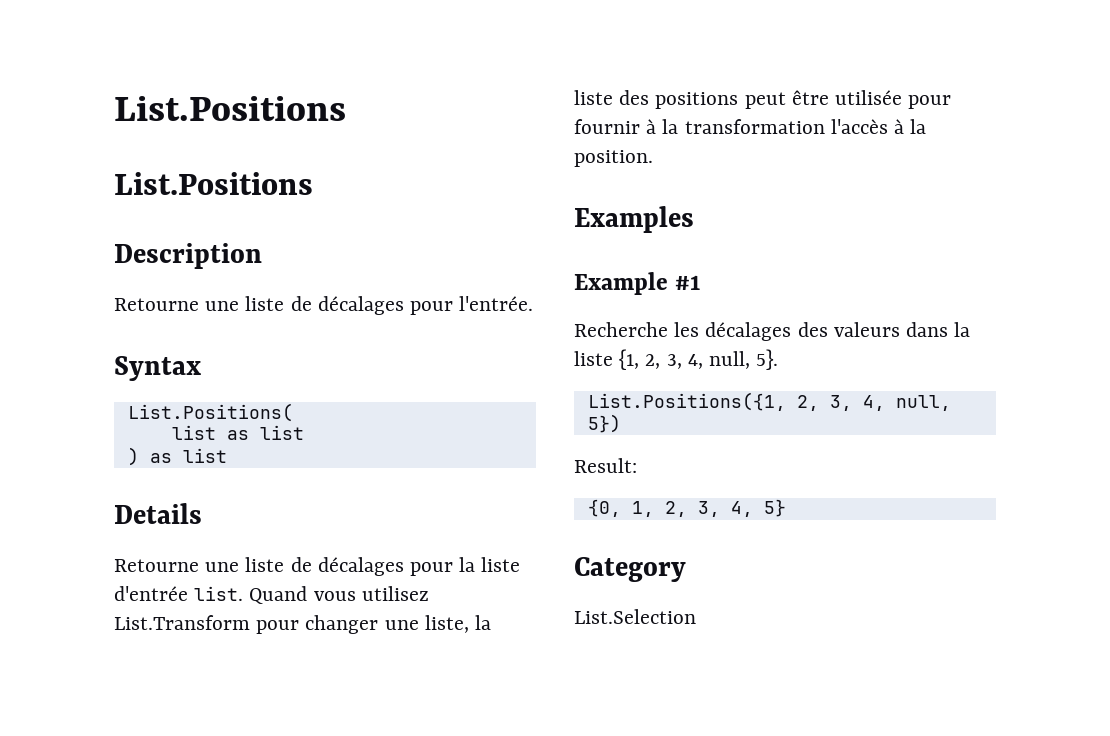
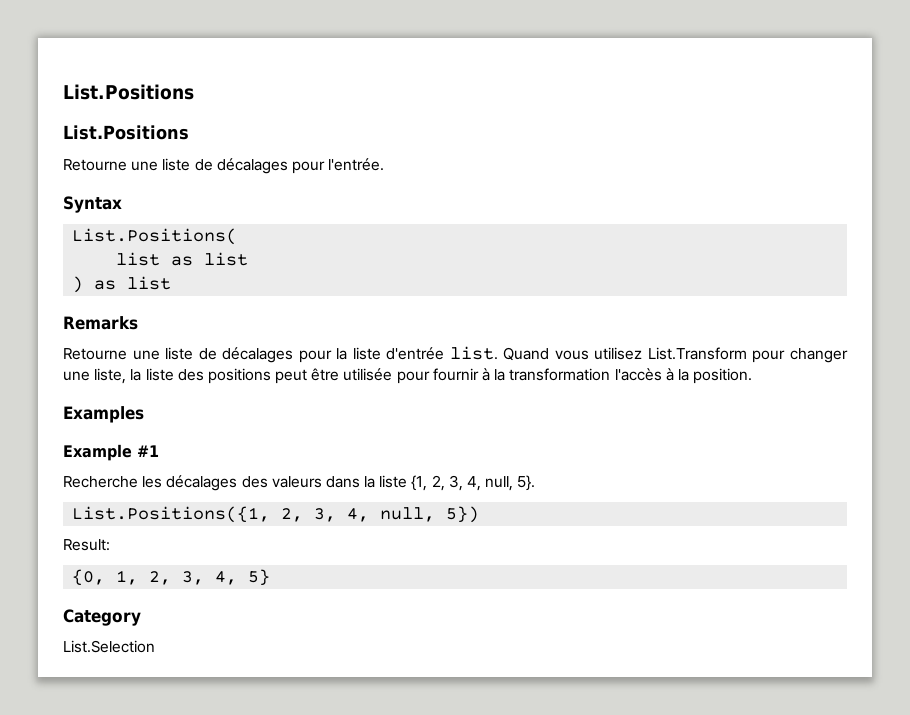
[114,243,262,269] // Description -> (189, 132) none
[114,503,202,524] Details -> [63,316,138,330] Remarks

